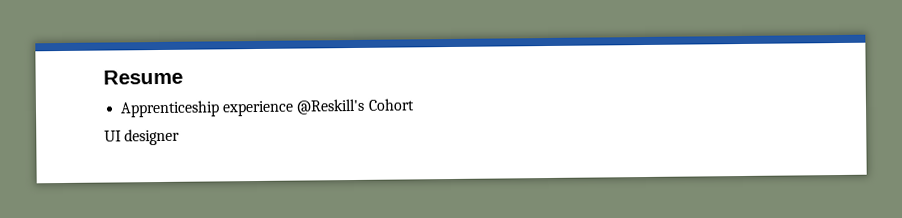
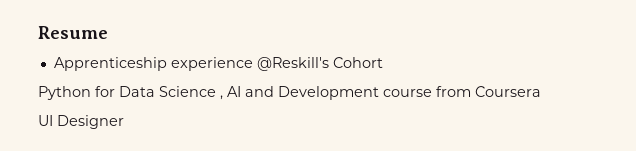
(415, 104) none -> [38,86,541,100] // Python for Data Science , AI and Development course from Coursera
[124,128,181,146] designer -> [57,115,124,129] Designer

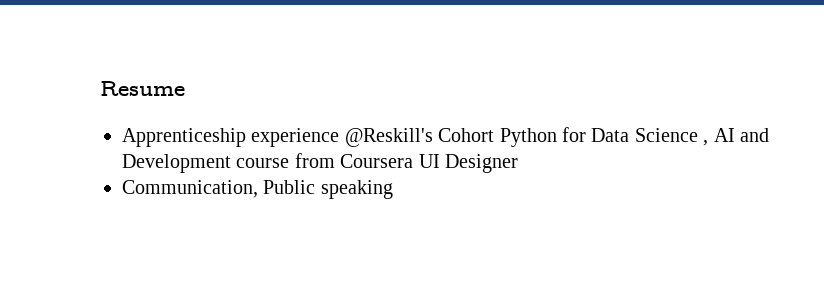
(383, 62) // -> (495, 135) none
(541, 91) // -> (414, 161) none
(124, 122) none -> [122,180,393,199] // Communication, Public speaking

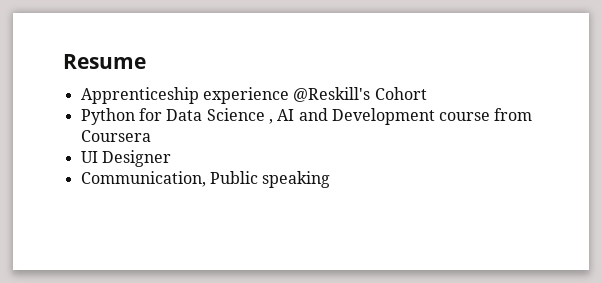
(495, 135) none -> (427, 93) //
(414, 161) none -> (151, 136) //

